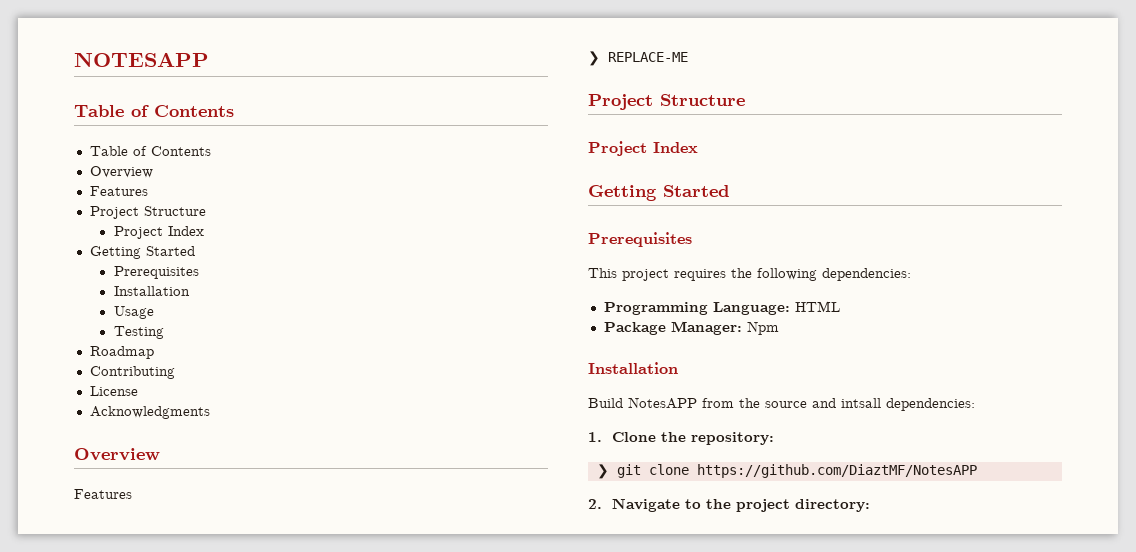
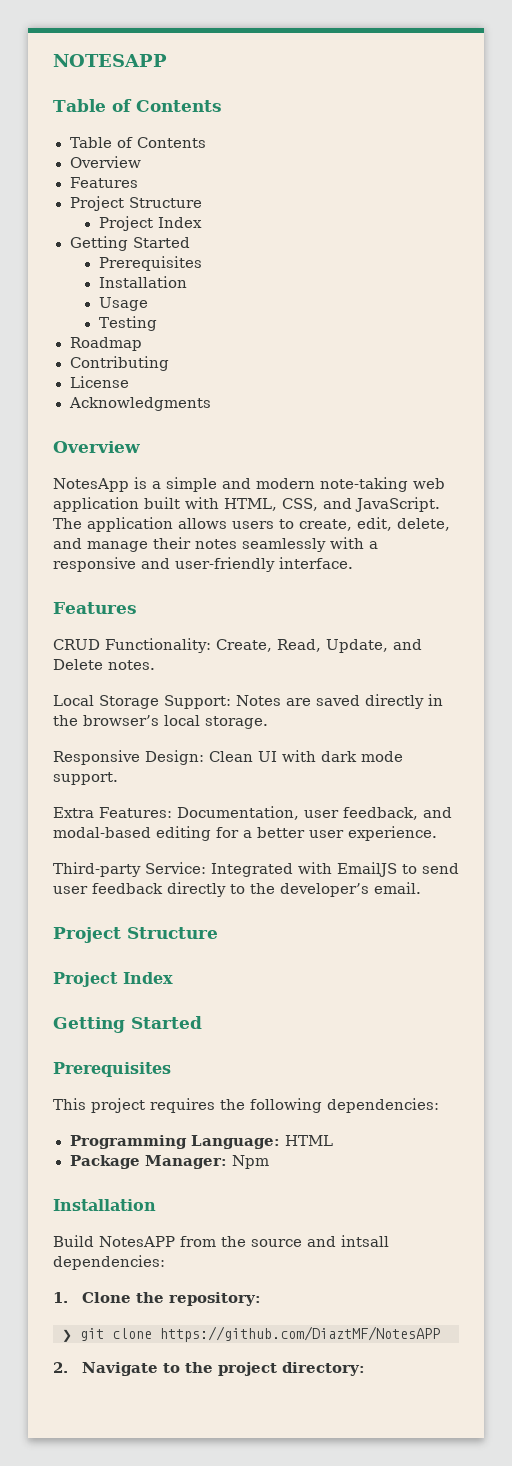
[74,489,132,499] [588,51,688,66] Features // ❯ REPLACE-ME -> [53,477,445,492] [53,497,440,512] [53,517,450,532] [53,537,378,552] [53,557,353,572] [53,602,137,614] [53,638,422,653] [53,659,155,670] [53,694,443,709] [53,715,268,729] [53,750,403,765] [53,772,118,785] [53,806,452,820] [53,826,437,841] [53,862,459,877] [53,882,421,897] NotesApp is a simple and modern note-taking web application built with HTML, CSS, and JavaScript. The application allows users to create, edit, delete, and manage their notes seamlessly with a responsive and user-friendly interface. // Features // CRUD Functionality: Create, Read, Update, and Delete notes. // Local Storage Support: Notes are saved directly in the browser’s local storage. // Responsive Design: Clean UI with dark mode support. // Extra Features: Documentation, user feedback, and modal-based editing for a better user experience. // Third-party Service: Integrated with EmailJS to send user feedback directly to the developer’s email.

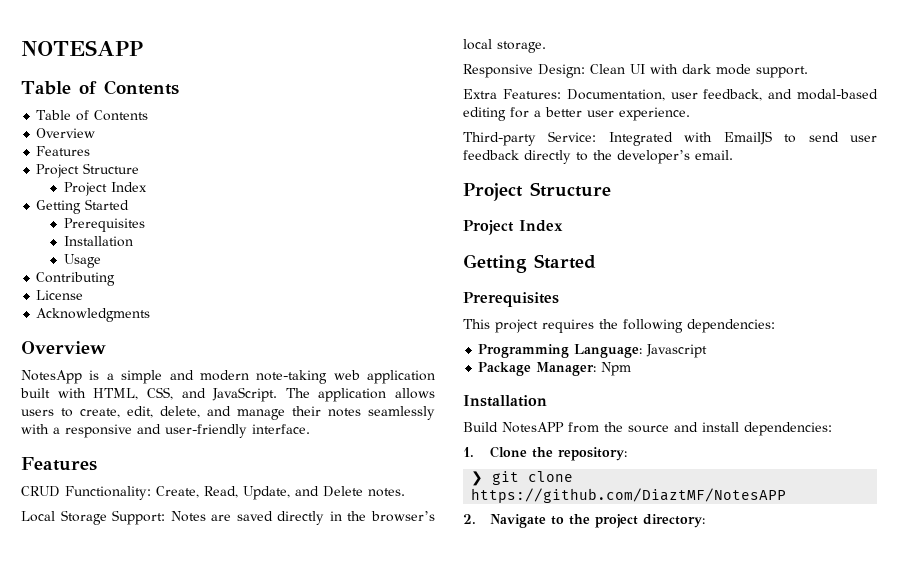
[98,316,157,331] [69,337,142,351] // Testing // Roadmap -> (101, 261) none
[284,1135,333,1146] HTML -> [646,344,708,358] Javascript
[341,1235,389,1247] intsall -> [702,422,739,432] install

